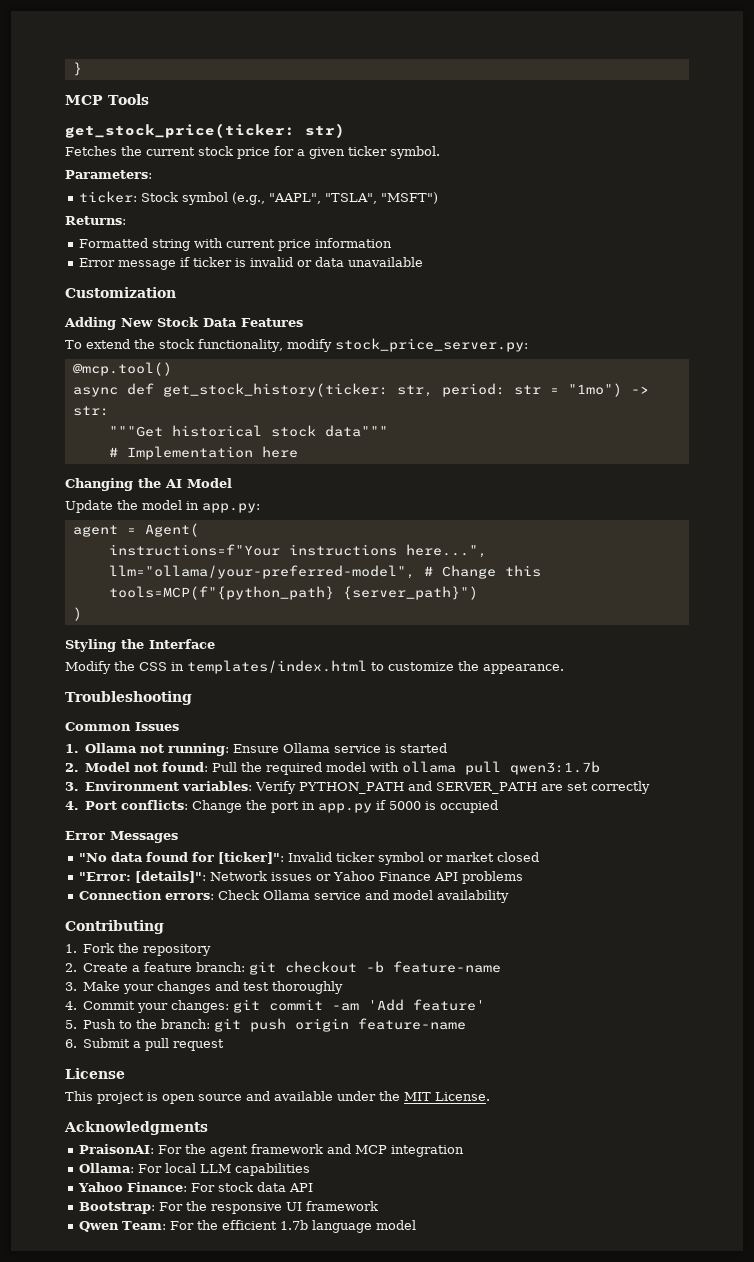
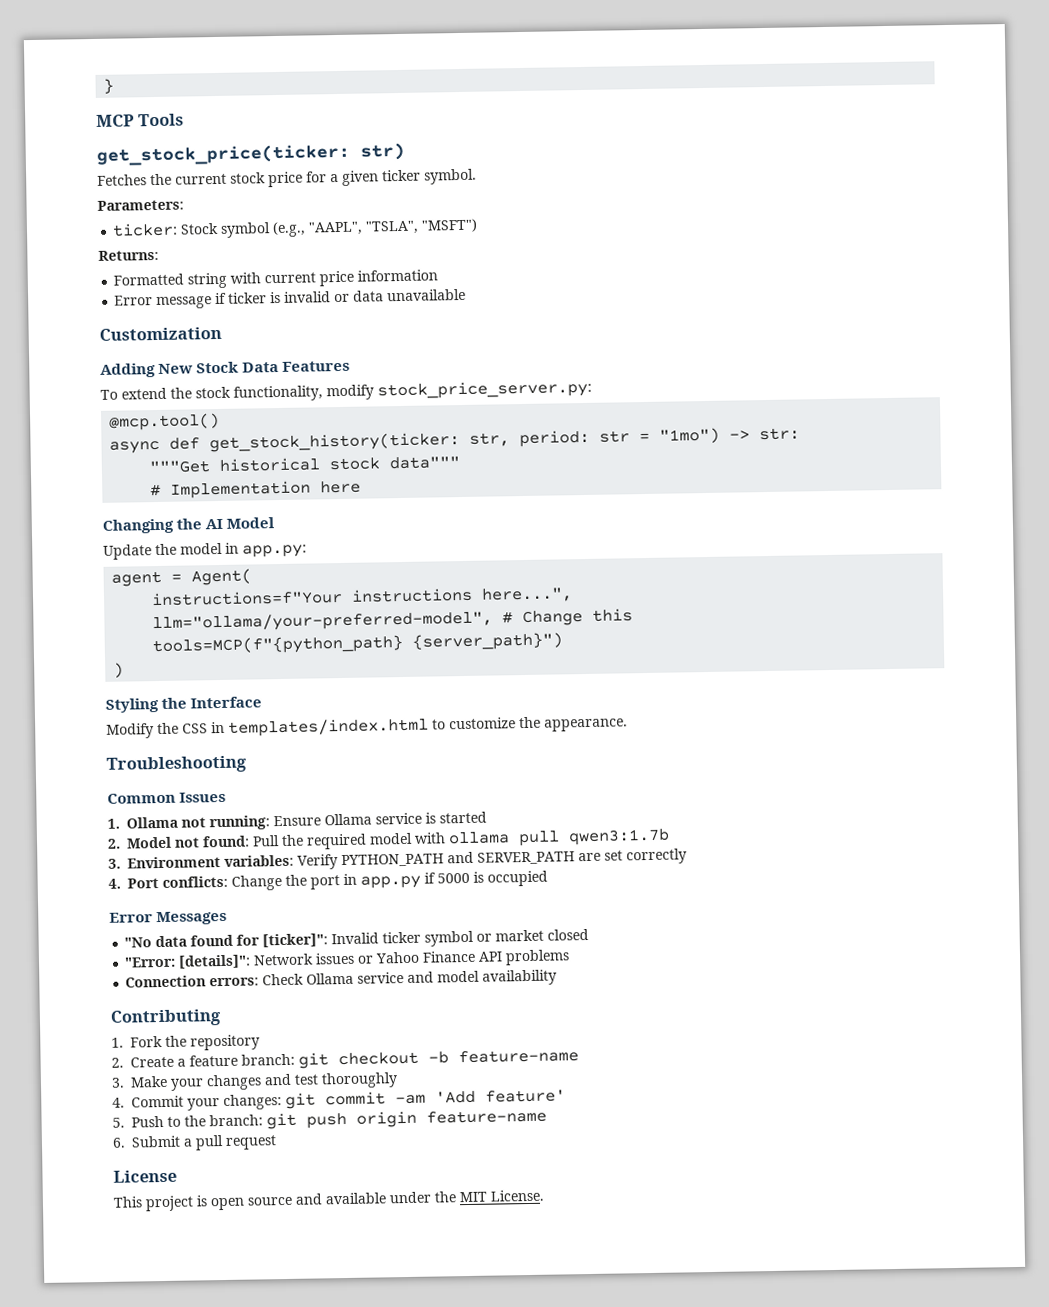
[64,1121,208,1135] [78,1144,464,1157] [78,1163,310,1176] [77,1182,313,1192] [78,1201,378,1214] [78,1220,416,1233] // Acknowledgments // PraisonAI: For the agent framework and MCP integration // Ollama: For local LLM capabilities // Yahoo Finance: For stock data API // Bootstrap: For the responsive UI framework // Qwen Team: For the efficient 1.7b language model -> (544, 1195) none

